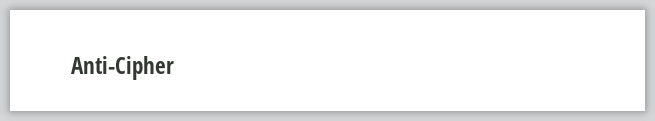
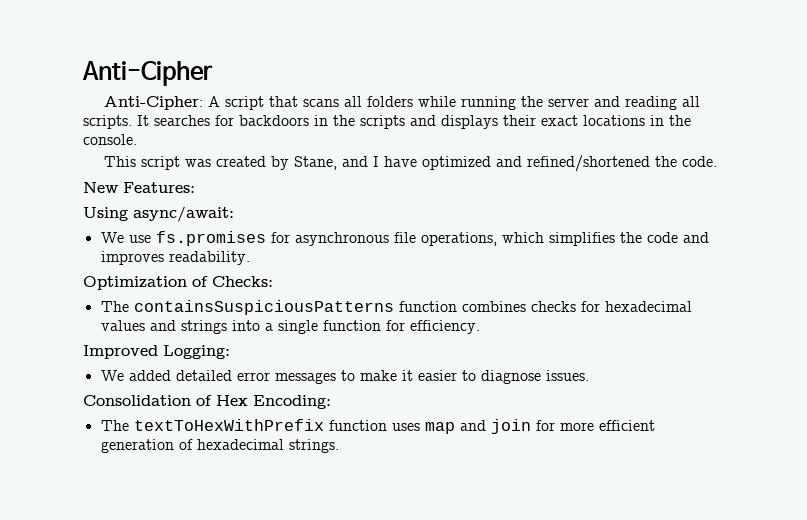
(174, 68) none -> [104,96,701,110] [83,115,691,129] [83,134,137,145] [104,155,718,172] [83,182,195,193] [83,206,234,222] [100,231,709,246] [100,251,250,265] [83,276,273,290] [100,300,692,315] [100,320,480,334] [83,345,230,359] [100,370,589,384] [83,395,331,409] [100,419,655,434] [100,439,339,453] // Anti-Cipher: A script that scans all folders while running the server and reading all scripts. It searches for backdoors in the scripts and displays their exact locations in the console. // This script was created by Stane, and I have optimized and refined/shortened the code. // New Features: // Using async/await: // We use fs.promises for asynchronous file operations, which simplifies the code and improves readability. // Optimization of Checks: // The containsSuspiciousPatterns function combines checks for hexadecimal values and strings into a single function for efficiency. // Improved Logging: // We added detailed error messages to make it easier to diagnose issues. // Consolidation of Hex Encoding: // The textToHexWithPrefix function uses map and join for more efficient generation of hexadecimal strings.

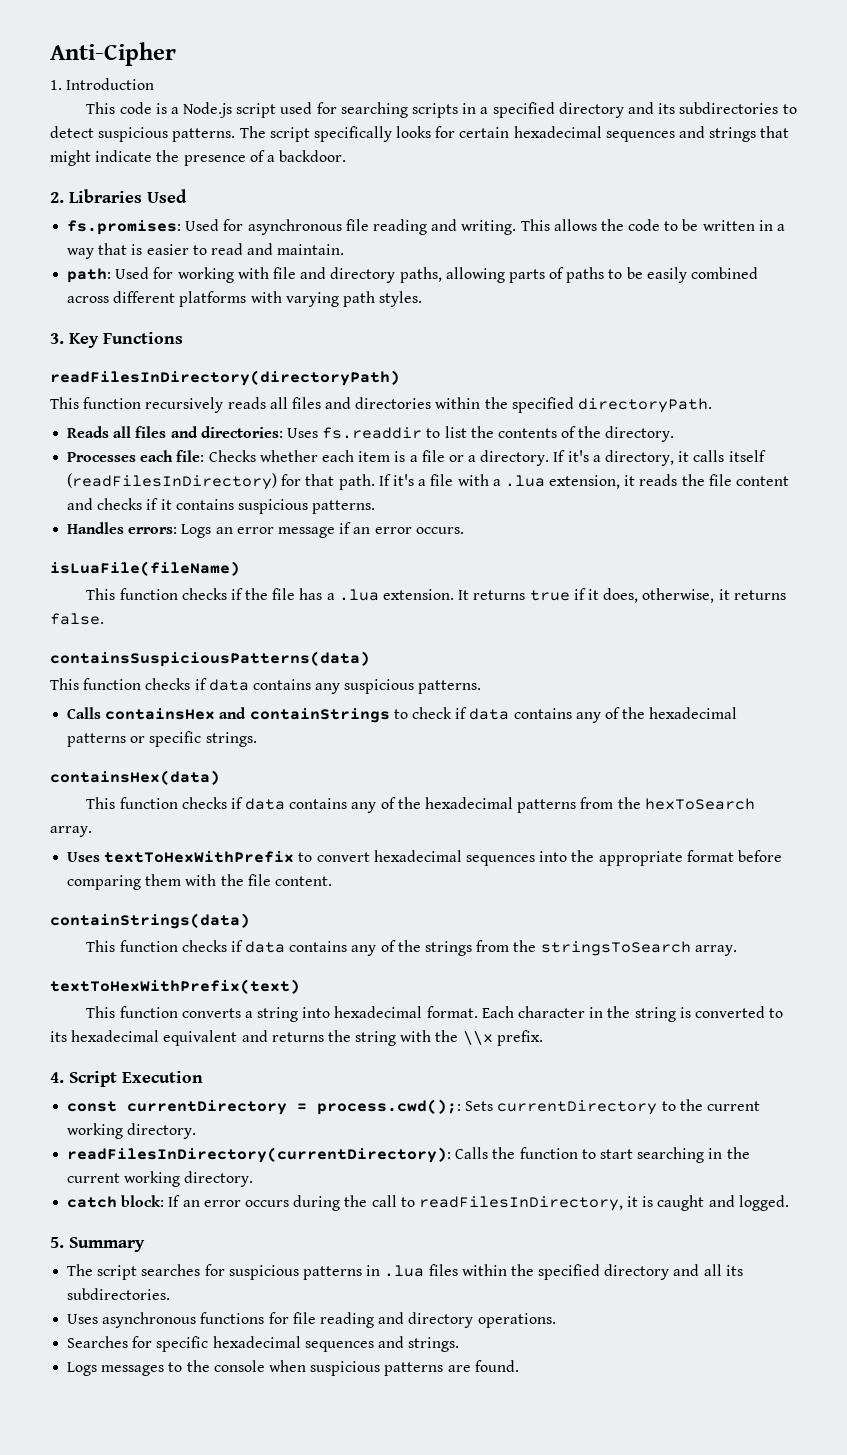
[104,96,701,110] [83,115,691,129] [83,134,137,145] [104,155,718,172] [83,182,195,193] [83,206,234,222] [100,231,709,246] [100,251,250,265] [83,276,273,290] [100,300,692,315] [100,320,480,334] [83,345,230,359] [100,370,589,384] [83,395,331,409] [100,419,655,434] [100,439,339,453] Anti-Cipher: A script that scans all folders while running the server and reading all scripts. It searches for backdoors in the scripts and displays their exact locations in the console. // This script was created by Stane, and I have optimized and refined/shortened the code. // New Features: // Using async/await: // We use fs.promises for asynchronous file operations, which simplifies the code and improves readability. // Optimization of Checks: // The containsSuspiciousPatterns function combines checks for hexadecimal values and strings into a single function for efficiency. // Improved Logging: // We added detailed error messages to make it easier to diagnose issues. // Consolidation of Hex Encoding: // The textToHexWithPrefix function uses map and join for more efficient generation of hexadecimal strings. -> [50,78,155,90] [86,102,797,118] [50,126,790,142] [50,150,347,166] [50,189,187,203] [67,219,786,235] [67,243,345,259] [67,267,759,283] [67,291,423,307] [50,332,183,348] [50,370,400,386] [50,397,713,413] [67,426,675,442] [67,450,766,466] [67,473,790,490] [67,498,376,514] [67,522,464,538] [50,561,240,576] [86,588,786,603] [50,613,104,625] [50,651,370,667] [50,678,482,694] [67,707,738,723] [67,731,257,747] [50,770,220,785] [86,797,755,813] [50,826,92,837] [67,850,782,866] [67,874,332,890] [50,913,250,929] [86,940,737,956] [50,979,300,994] [86,1006,784,1022] [50,1030,543,1046] [50,1071,203,1087] [67,1099,760,1115] [67,1123,197,1139] [67,1147,750,1163] [67,1171,254,1187] [67,1195,789,1211] [50,1237,145,1252] [67,1264,743,1280] [67,1288,171,1300] [67,1312,556,1328] [67,1336,460,1352] [67,1360,519,1376] 1. Introduction // This code is a Node.js script used for searching scripts in a specified directory and its subdirectories to detect suspicious patterns. The script specifically looks for certain hexadecimal sequences and strings that might indicate the presence of a backdoor. // 2. Libraries Used // fs.promises: Used for asynchronous file reading and writing. This allows the code to be written in a way that is easier to read and maintain. // path: Used for working with file and directory paths, allowing parts of paths to be easily combined across different platforms with varying path styles. // 3. Key Functions // readFilesInDirectory(directoryPath) // This function recursively reads all files and directories within the specified directoryPath. // Reads all files and directories: Uses fs.readdir to list the contents of the directory. // Processes each file: Checks whether each item is a file or a directory. If it's a directory, it calls itself (readFilesInDirectory) for that path. If it's a file with a .lua extension, it reads the file content and checks if it contains suspicious patterns. // Handles errors: Logs an error message if an error occurs. // isLuaFile(fileName) // This function checks if the file has a .lua extension. It returns true if it does, otherwise, it returns false. // containsSuspiciousPatterns(data) // This function checks if data contains any suspicious patterns. // Calls containsHex and containStrings to check if data contains any of the hexadecimal patterns or specific strings. // containsHex(data) // This function checks if data contains any of the hexadecimal patterns from the hexToSearch array. // Uses textToHexWithPrefix to convert hexadecimal sequences into the appropriate format before comparing them with the file content. // containStrings(data) // This function checks if data contains any of the strings from the stringsToSearch array. // textToHexWithPrefix(text) // This function converts a string into hexadecimal format. Each character in the string is converted to its hexadecimal equivalent and returns the string with the \\x prefix. // 4. Script Execution // const currentDirectory = process.cwd();: Sets currentDirectory to the current working directory. // readFilesInDirectory(currentDirectory): Calls the function to start searching in the current working directory. // catch block: If an error occurs during the call to readFilesInDirectory, it is caught and logged. // 5. Summary // The script searches for suspicious patterns in .lua files within the specified directory and all its subdirectories. // Uses asynchronous functions for file reading and directory operations. // Searches for specific hexadecimal sequences and strings. // Logs messages to the console when suspicious patterns are found.

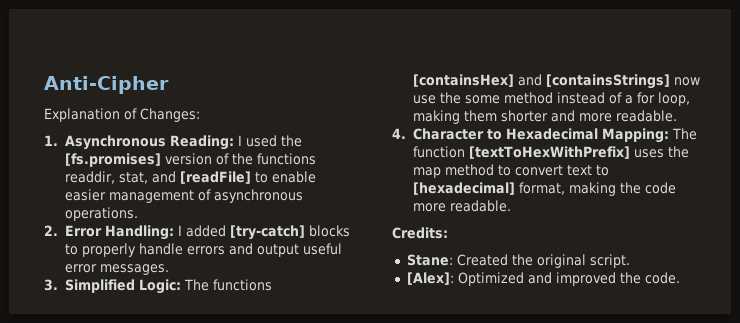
[50,78,155,90] [86,102,797,118] [50,126,790,142] [50,150,347,166] [50,189,187,203] [67,219,786,235] [67,243,345,259] [67,267,759,283] [67,291,423,307] [50,332,183,348] [50,370,400,386] [50,397,713,413] [67,426,675,442] [67,450,766,466] [67,473,790,490] [67,498,376,514] [67,522,464,538] [50,561,240,576] [86,588,786,603] [50,613,104,625] [50,651,370,667] [50,678,482,694] [67,707,738,723] [67,731,257,747] [50,770,220,785] [86,797,755,813] [50,826,92,837] [67,850,782,866] [67,874,332,890] [50,913,250,929] [86,940,737,956] [50,979,300,994] [86,1006,784,1022] [50,1030,543,1046] [50,1071,203,1087] [67,1099,760,1115] [67,1123,197,1139] [67,1147,750,1163] [67,1171,254,1187] [67,1195,789,1211] [50,1237,145,1252] [67,1264,743,1280] [67,1288,171,1300] [67,1312,556,1328] [67,1336,460,1352] [67,1360,519,1376] 1. Introduction // This code is a Node.js script used for searching scripts in a specified directory and its subdirectories to detect suspicious patterns. The script specifically looks for certain hexadecimal sequences and strings that might indicate the presence of a backdoor. // 2. Libraries Used // fs.promises: Used for asynchronous file reading and writing. This allows the code to be written in a way that is easier to read and maintain. // path: Used for working with file and directory paths, allowing parts of paths to be easily combined across different platforms with varying path styles. // 3. Key Functions // readFilesInDirectory(directoryPath) // This function recursively reads all files and directories within the specified directoryPath. // Reads all files and directories: Uses fs.readdir to list the contents of the directory. // Processes each file: Checks whether each item is a file or a directory. If it's a directory, it calls itself (readFilesInDirectory) for that path. If it's a file with a .lua extension, it reads the file content and checks if it contains suspicious patterns. // Handles errors: Logs an error message if an error occurs. // isLuaFile(fileName) // This function checks if the file has a .lua extension. It returns true if it does, otherwise, it returns false. // containsSuspiciousPatterns(data) // This function checks if data contains any suspicious patterns. // Calls containsHex and containStrings to check if data contains any of the hexadecimal patterns or specific strings. // containsHex(data) // This function checks if data contains any of the hexadecimal patterns from the hexToSearch array. // Uses textToHexWithPrefix to convert hexadecimal sequences into the appropriate format before comparing them with the file content. // containStrings(data) // This function checks if data contains any of the strings from the stringsToSearch array. // textToHexWithPrefix(text) // This function converts a string into hexadecimal format. Each character in the string is converted to its hexadecimal equivalent and returns the string with the \\x prefix. // 4. Script Execution // const currentDirectory = process.cwd();: Sets currentDirectory to the current working directory. // readFilesInDirectory(currentDirectory): Calls the function to start searching in the current working directory. // catch block: If an error occurs during the call to readFilesInDirectory, it is caught and logged. // 5. Summary // The script searches for suspicious patterns in .lua files within the specified directory and all its subdirectories. // Uses asynchronous functions for file reading and directory operations. // Searches for specific hexadecimal sequences and strings. // Logs messages to the console when suspicious patterns are found. -> [44,108,200,122] [44,135,302,150] [64,153,316,167] [64,171,316,184] [64,189,303,203] [64,207,138,221] [44,225,350,240] [64,243,342,257] [64,264,169,275] [44,279,272,294] [412,74,700,89] [412,92,690,106] [412,110,677,124] [392,128,697,143] [412,146,689,159] [412,164,609,178] [412,182,676,196] [412,200,511,212] [392,227,448,239] [406,254,630,268] [406,272,680,286] Explanation of Changes: // 1. Asynchronous Reading: I used the [fs.promises] version of the functions readdir, stat, and [readFile] to enable easier management of asynchronous operations. // 2. Error Handling: I added [try-catch] blocks to properly handle errors and output useful error messages. // 3. Simplified Logic: The functions [containsHex] and [containsStrings] now use the some method instead of a for loop, making them shorter and more readable. // 4. Character to Hexadecimal Mapping: The function [textToHexWithPrefix] uses the map method to convert text to [hexadecimal] format, making the code more readable. // Credits: // Stane: Created the original script. // [Alex]: Optimized and improved the code.

